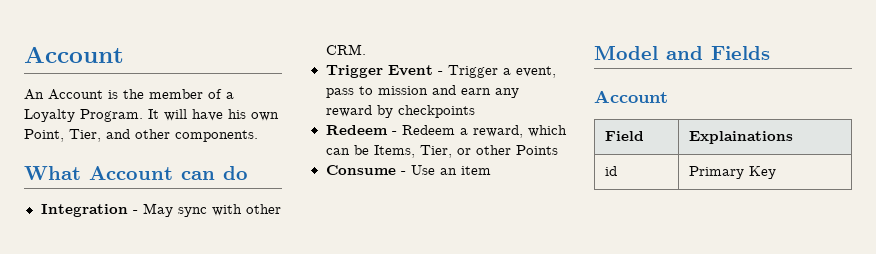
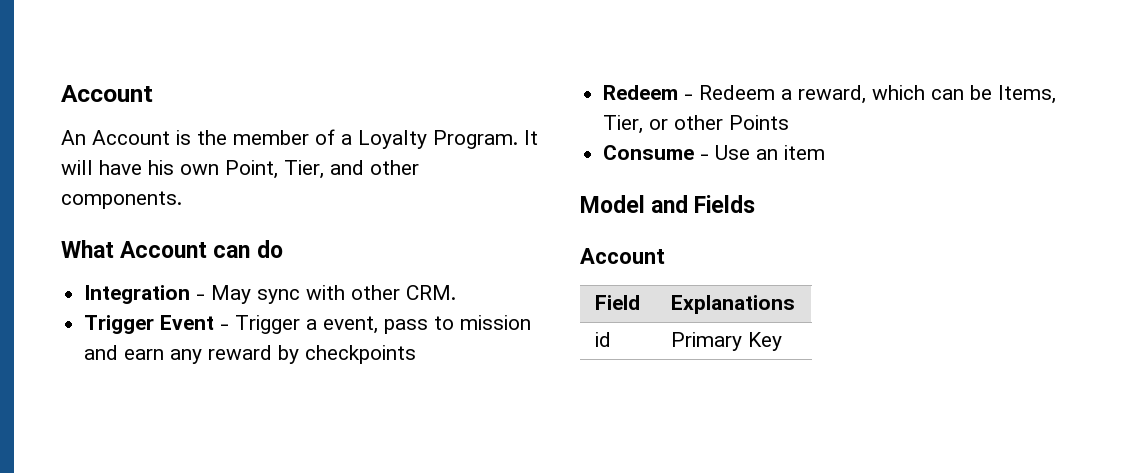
[689,131,794,144] Explainations -> [671,295,796,314] Explanations

